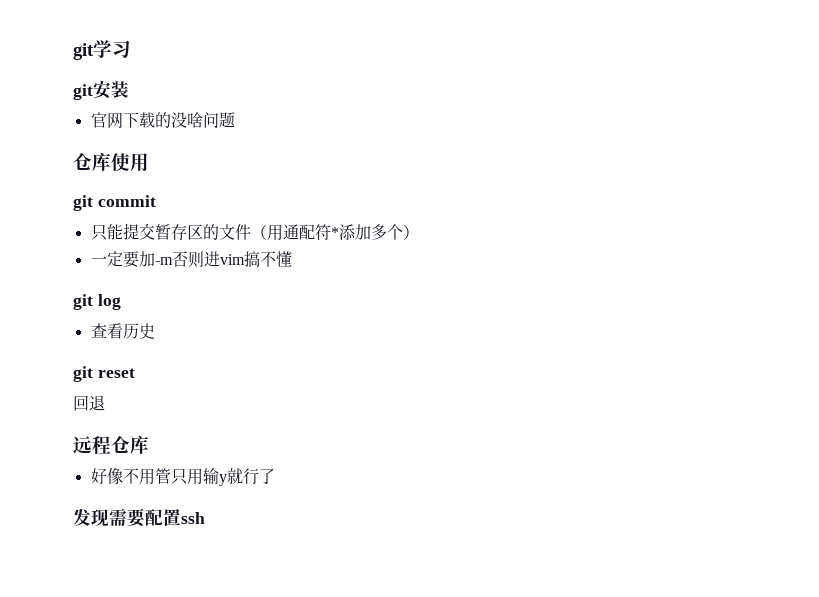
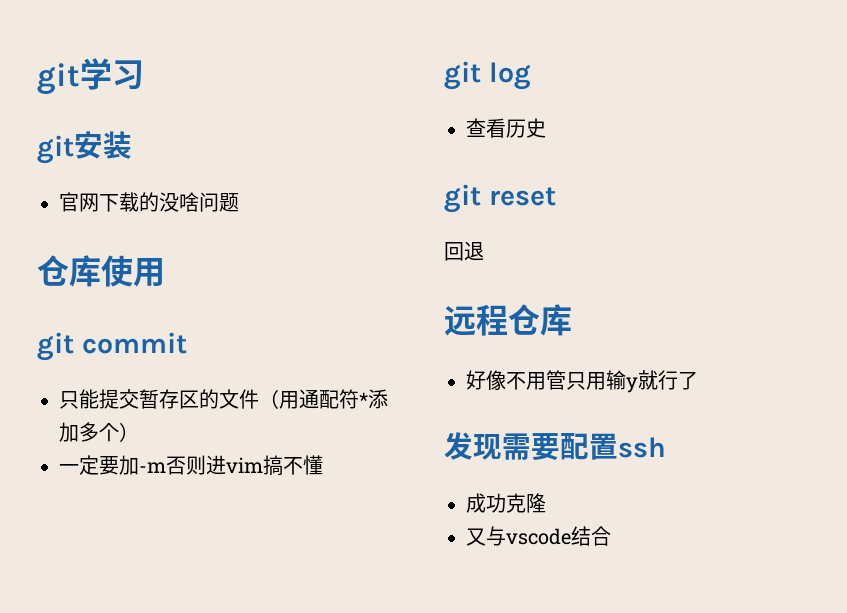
(205, 518) none -> [466,493,546,513] [466,526,611,546] // 成功克隆 // 又与vscode结合

